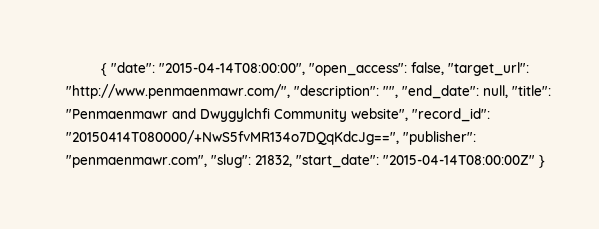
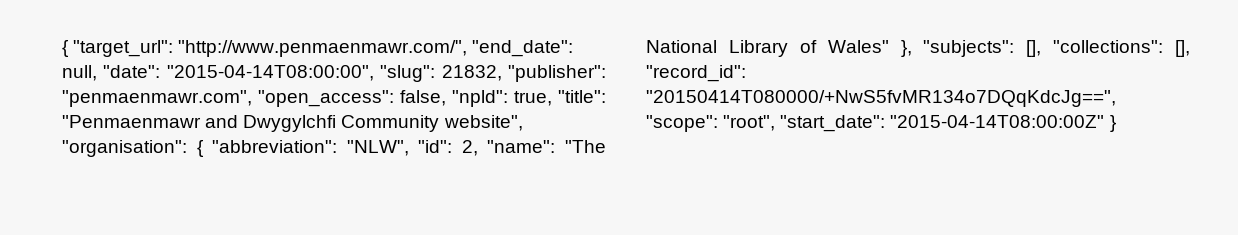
[101,62,530,76] [66,84,508,99] { "date": "2015-04-14T08:00:00", "open_access": false, "target_url": "http://www.penmaenmawr.com/", "description": "", "end_date": null, -> [62,40,574,57] [62,65,606,82] [62,90,552,107] { "target_url": "http://www.penmaenmawr.com/", "end_date": null, "date": "2015-04-14T08:00:00", "slug": 21832, "publisher": "penmaenmawr.com", "open_access": false, "npld": true,
[412,108,490,122] [66,130,476,145] [66,154,292,168] "record_id": "20150414T080000/+NwS5fvMR134o7DQqKdcJg==", "publisher": "penmaenmawr.com", "slug": 21832, -> [62,140,606,157] [646,40,1190,57] [646,65,746,82] [646,90,1116,107] [646,115,776,132] "organisation": { "abbreviation": "NLW", "id": 2, "name": "The National Library of Wales" }, "subjects": [], "collections": [], "record_id": "20150414T080000/+NwS5fvMR134o7DQqKdcJg==", "scope": "root",

